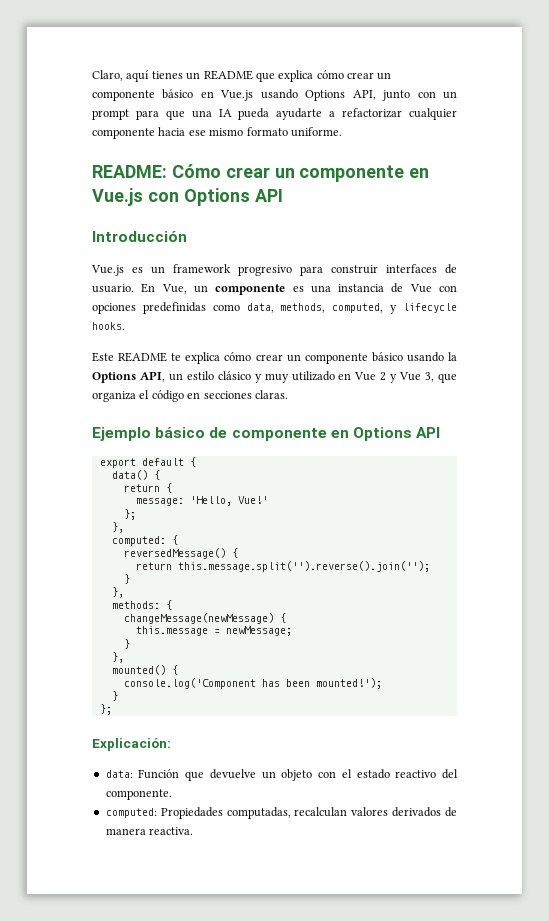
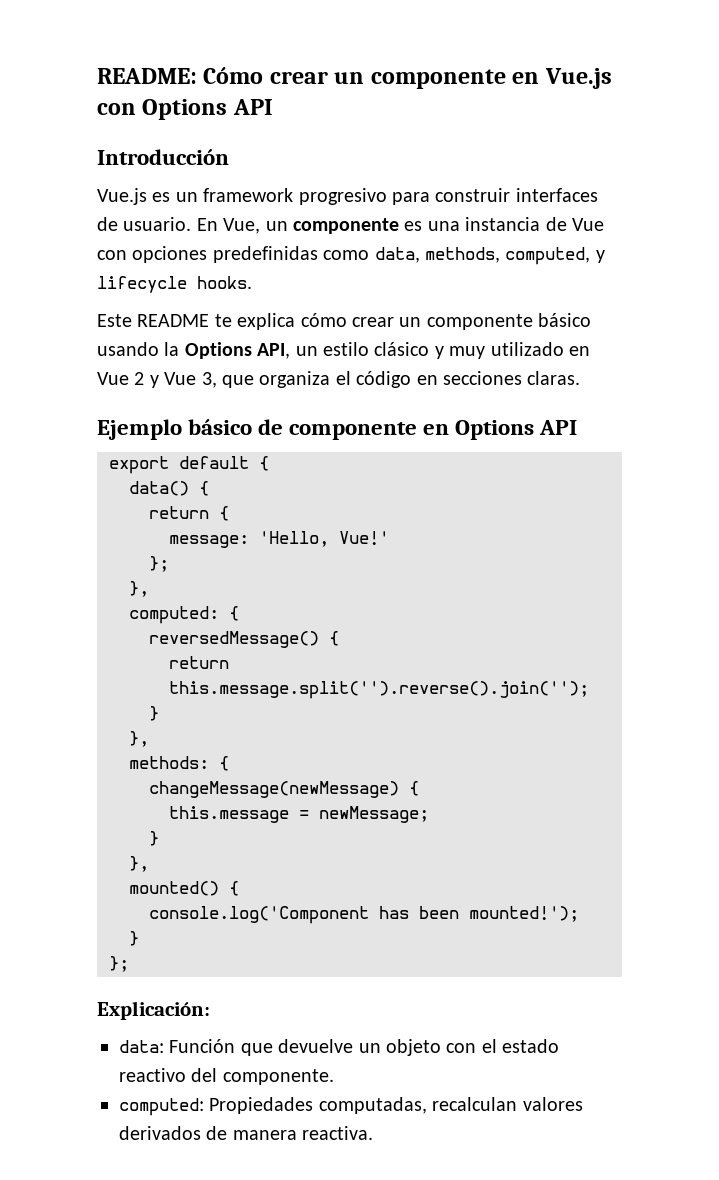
[92,70,392,82] [92,89,458,101] [92,108,457,120] [92,127,342,139] Claro, aquí tienes un README que explica cómo crear un componente básico en Vue.js usando Options API, junto con un prompt para que una IA pueda ayudarte a refactorizar cualquier componente hacia ese mismo formato uniforme. // -> (97, 76) none

